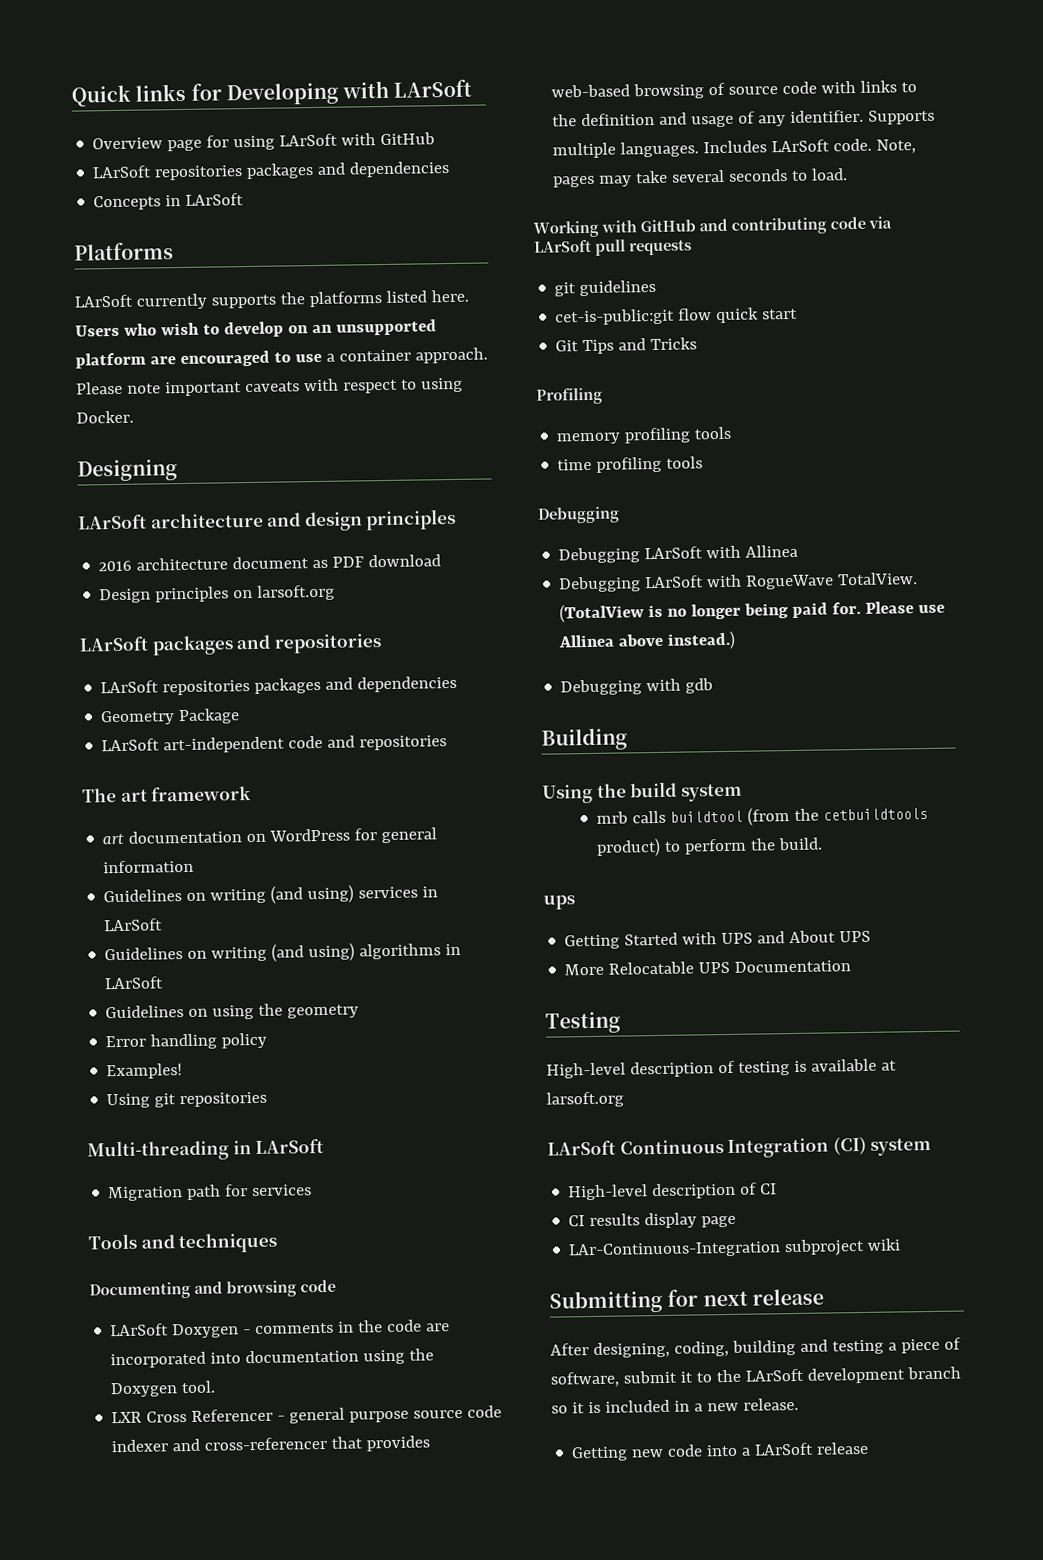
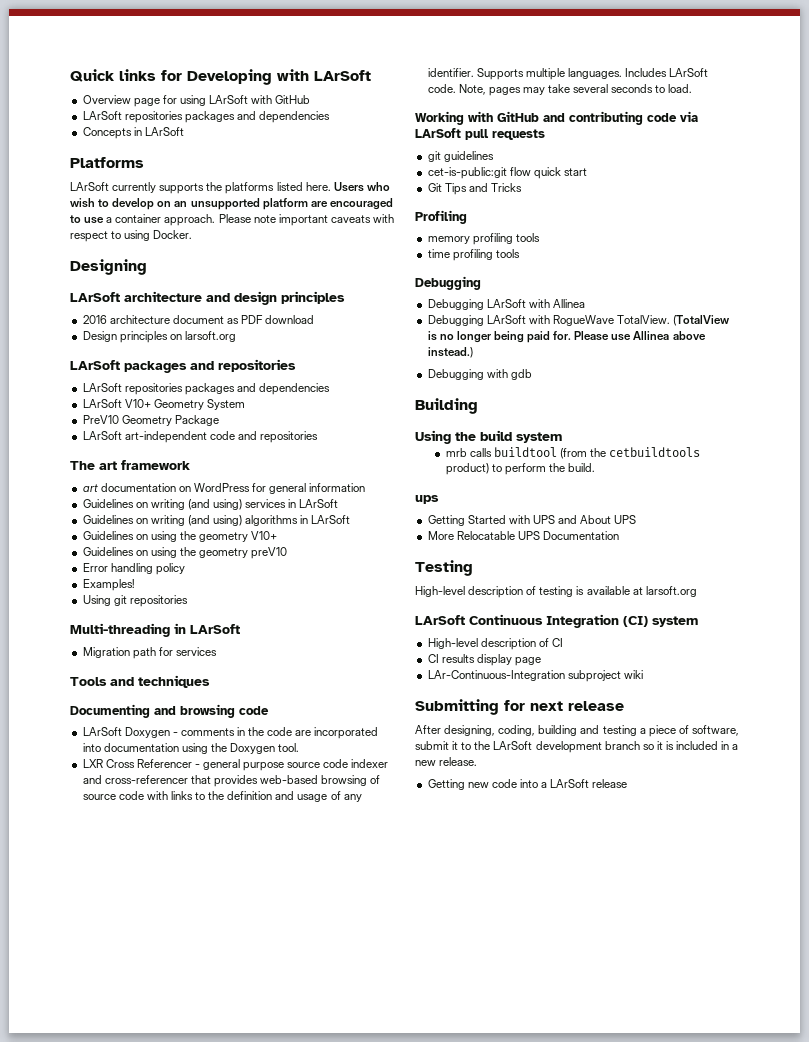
(458, 684) none -> [82,399,245,410] [82,415,119,424] LArSoft V10+ Geometry System // PreV10
(360, 1011) none -> [251,531,278,540] [82,547,288,559] V10+ // Guidelines on using the geometry preV10

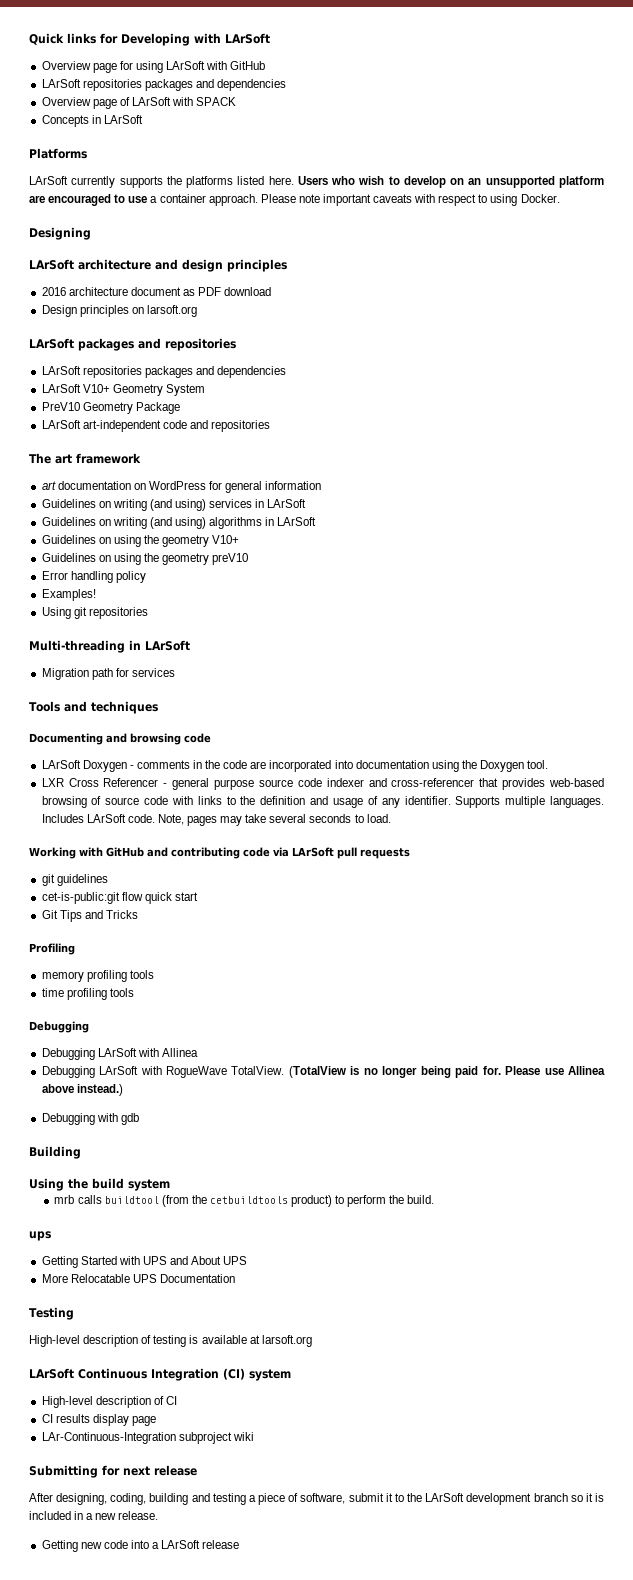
(331, 117) none -> [41,97,237,109] // Overview page of LArSoft with SPACK

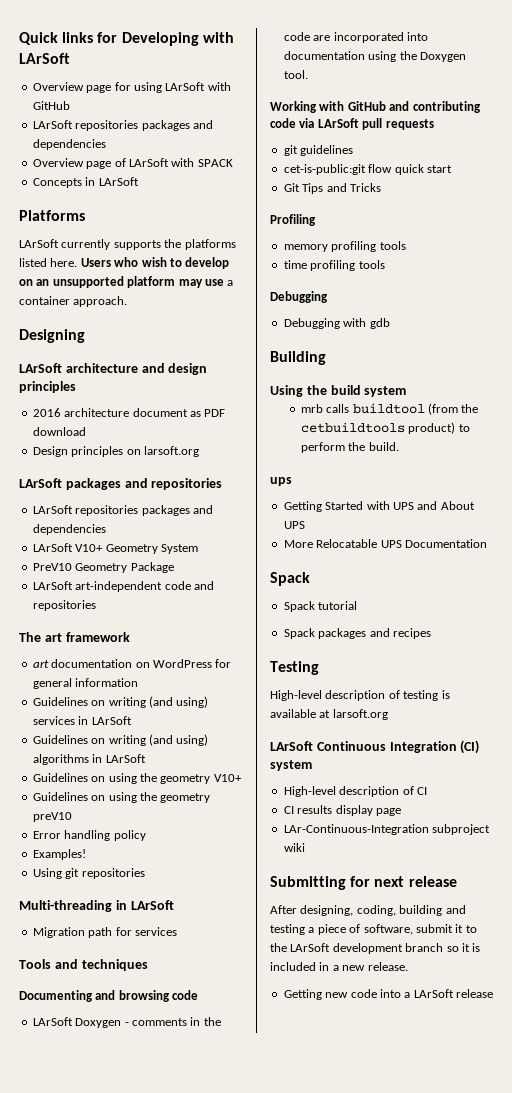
[29,194,126,206] are encouraged to -> [178,279,203,288] may
[260,194,560,206] Please note important caveats with respect to using Docker. -> (128, 301) none
[41,778,605,790] [41,796,605,808] [41,814,391,826] // LXR Cross Referencer - general purpose source code indexer and cross-referencer that provides web-based browsing of source code with links to the definition and usage of any identifier. Supports multiple languages. Includes LArSoft code. Note, pages may take several seconds to load. -> (308, 74) none
[41,1048,198,1060] [41,1066,605,1078] [41,1084,123,1096] // Debugging LArSoft with Allinea // Debugging LArSoft with RogueWave TotalView. (TotalView is no longer being paid for. Please use Allinea above instead.) -> (328, 297) none
(235, 1278) none -> [270,572,310,586] [283,601,358,612] [283,628,431,639] // Spack // Spack tutorial // Spack packages and recipes

